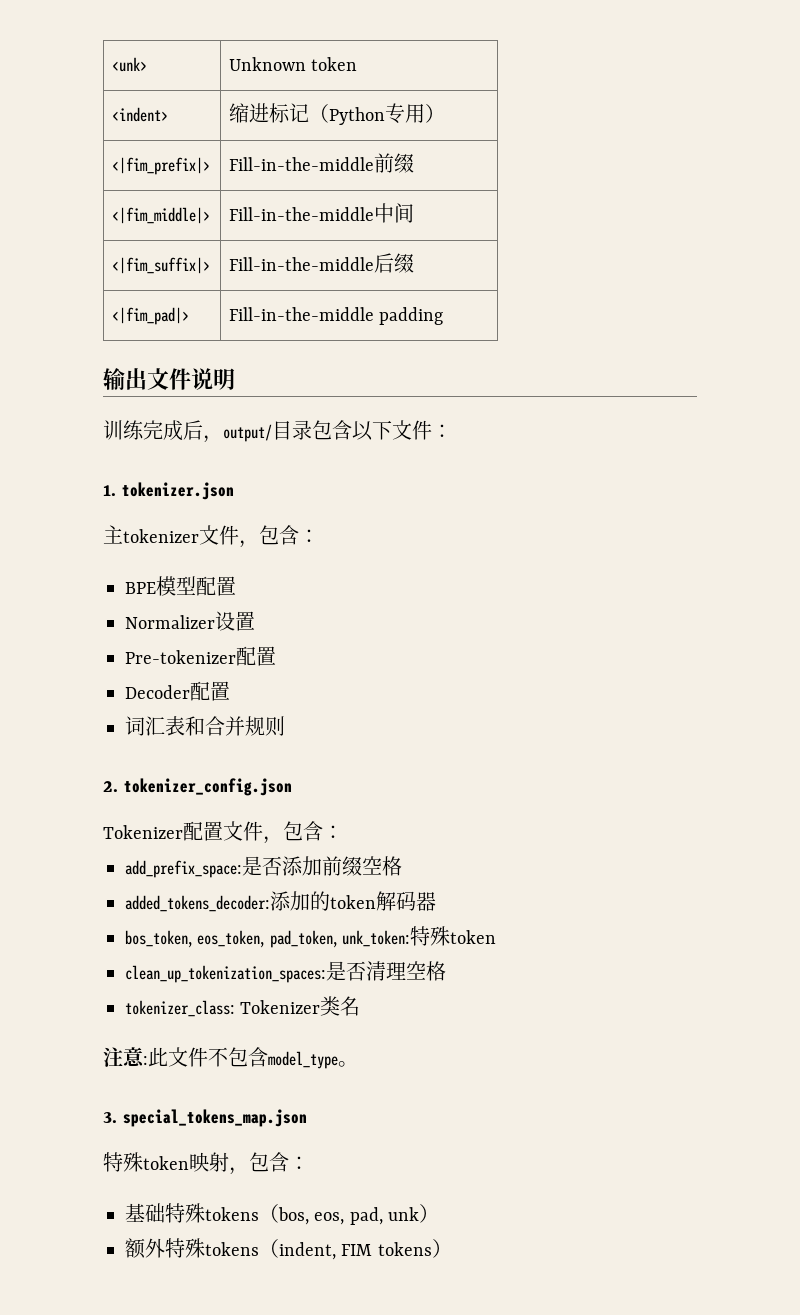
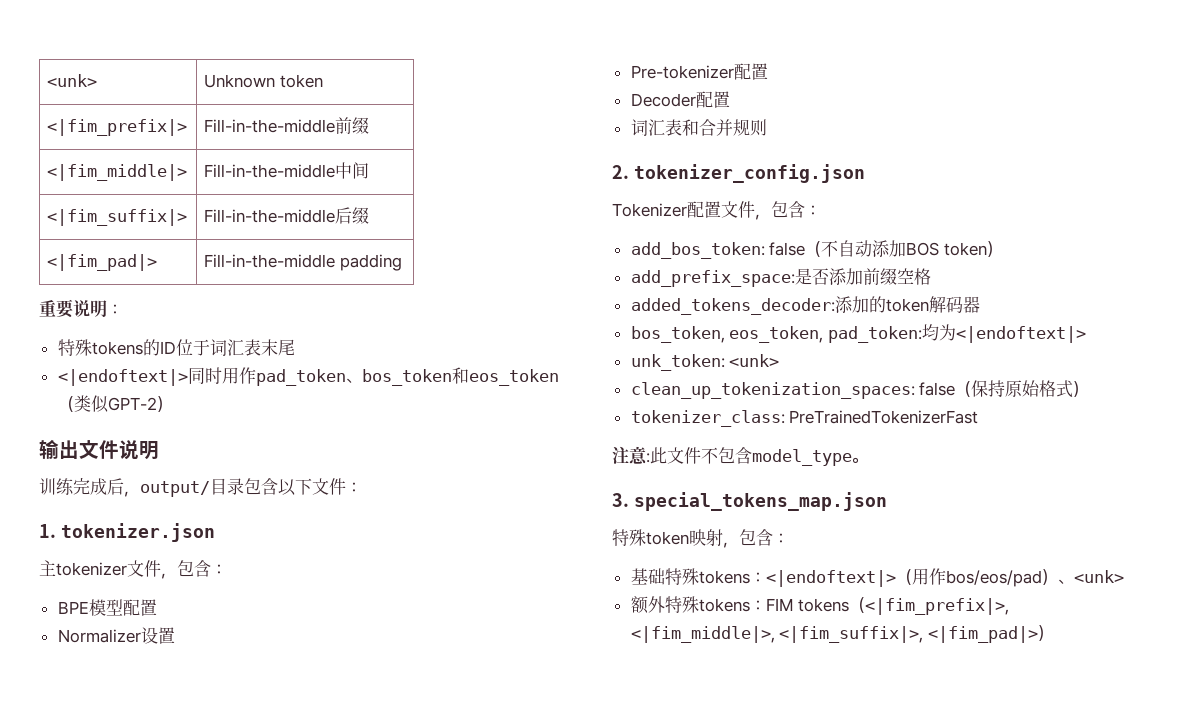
[112,107,169,122] [229,103,446,125] // <indent> | 缩进标记（Python专用） -> (323, 81) none
(444, 316) none -> [39,299,123,318] [57,339,295,357] [57,367,559,386] [57,395,173,413] // 重要说明： // 特殊tokens的ID位于词汇表末尾 // <|endoftext|>同时用作pad_token、bos_token和eos_token（类似GPT-2）
(343, 832) none -> [630,240,1003,259] // add_bos_token: false（不自动添加BOS token）
[269,926,497,948] [125,961,446,983] pad_token, unk_token:特殊token // clean_up_tokenization_spaces:是否清理空格 -> [827,324,1086,343] [630,354,780,371] [630,380,1090,399] pad_token:均为<|endoftext|> // unk_token: <unk> // clean_up_tokenization_spaces: false（保持原始格式）
[240,996,361,1016] Tokenizer类名 -> [789,410,979,424] PreTrainedTokenizerFast
[259,1204,440,1225] （bos, eos, pad, unk） -> [749,568,1124,587] ：<|endoftext|>（用作bos/eos/pad）、<unk>
[259,1239,336,1260] （indent, -> [749,600,766,611] ：
(432, 1249) none -> [849,597,1010,615] [630,626,1038,643] （<|fim_prefix|>, <|fim_middle|>, <|fim_suffix|>, <|fim_pad|>

